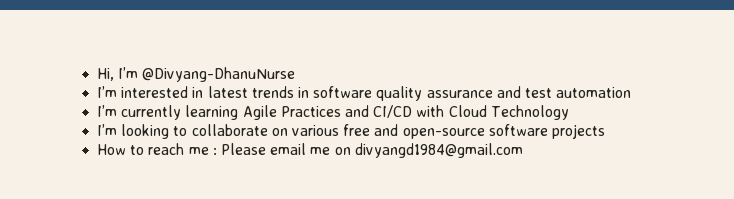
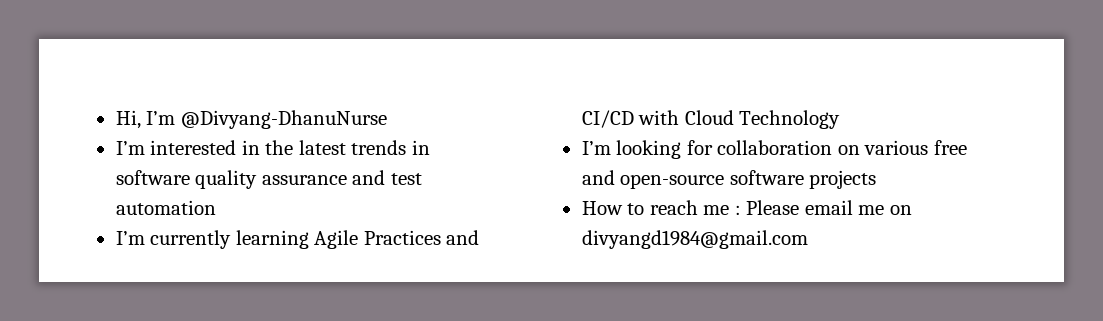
(204, 92) none -> [265,140,294,155] the
[173,124,268,136] to collaborate -> [686,140,833,155] for collaboration

